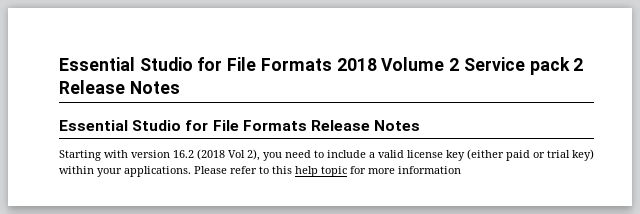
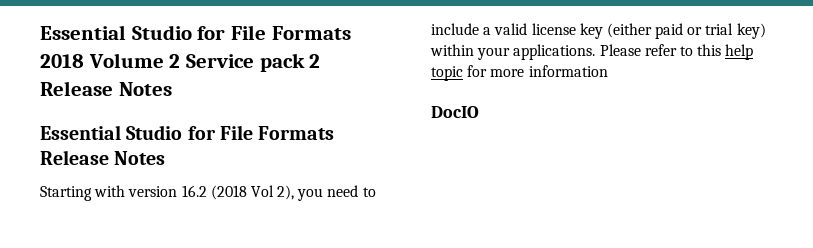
(461, 170) none -> [431,106,479,118] // DocIO

